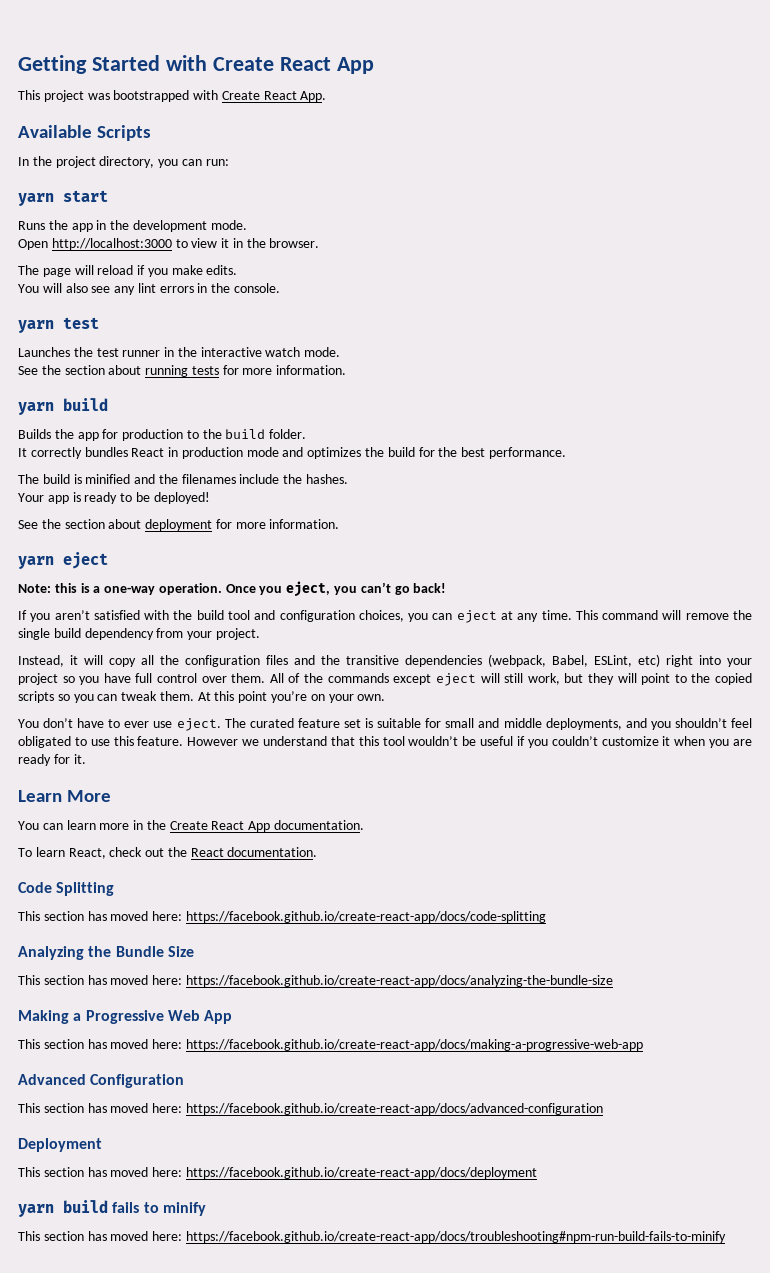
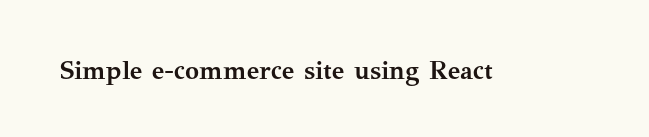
[18,55,374,74] [18,90,327,102] [18,125,152,141] [18,156,229,168] [18,190,108,206] [18,220,247,232] [18,238,320,250] [18,265,238,277] [18,283,281,295] [18,317,99,333] [18,347,341,357] [18,365,347,377] [18,398,108,415] [18,429,307,441] [18,447,566,459] [18,474,349,484] [18,492,210,504] [18,519,340,531] [18,552,108,569] [18,581,447,597] [18,610,753,623] [18,628,260,640] [18,654,752,667] [18,673,752,686] [18,691,386,703] [18,718,752,731] [18,736,752,748] [18,754,86,766] [18,790,112,802] [18,820,365,832] [18,847,318,859] [18,882,115,896] [18,911,546,923] [18,946,194,960] [18,975,613,987] [18,1010,233,1024] [18,1039,643,1051] [18,1074,185,1088] [18,1103,603,1115] [18,1138,102,1152] [18,1167,537,1179] [18,1200,206,1217] [18,1231,726,1243] Getting Started with Create React App // This project was bootstrapped with Create React App. // Available Scripts // In the project directory, you can run: // yarn start // Runs the app in the development mode. // Open http://localhost:3000 to view it in the browser. // The page will reload if you make edits. // You will also see any lint errors in the console. // yarn test // Launches the test runner in the interactive watch mode. // See the section about running tests for more information. // yarn build // Builds the app for production to the build folder. // It correctly bundles React in production mode and optimizes the build for the best performance. // The build is minified and the filenames include the hashes. // Your app is ready to be deployed! // See the section about deployment for more information. // yarn eject // Note: this is a one-way operation. Once you eject, you can’t go back! // If you aren’t satisfied with the build tool and configuration choices, you can eject at any time. This command will remove the single build dependency from your project. // Instead, it will copy all the configuration files and the transitive dependencies (webpack, Babel, ESLint, etc) right into your project so you have full control over them. All of the commands except eject will still work, but they will point to the copied scripts so you can tweak them. At this point you’re on your own. // You don’t have to ever use eject. The curated feature set is suitable for small and middle deployments, and you shouldn’t feel obligated to use this feature. However we understand that this tool wouldn’t be useful if you couldn’t customize it when you are ready for it. // Learn More // You can learn more in the Create React App documentation. // To learn React, check out the React documentation. // Code Splitting // This section has moved here: https://facebook.github.io/create-react-app/docs/code-splitting // Analyzing the Bundle Size // This section has moved here: https://facebook.github.io/create-react-app/docs/analyzing-the-bundle-size // Making a Progressive Web App // This section has moved here: https://facebook.github.io/create-react-app/docs/making-a-progressive-web-app // Advanced Configuration // This section has moved here: https://facebook.github.io/create-react-app/docs/advanced-configuration // Deployment // This section has moved here: https://facebook.github.io/create-react-app/docs/deployment // yarn build fails to minify // This section has moved here: https://facebook.github.io/create-react-app/docs/troubleshooting#npm-run-build-fails-to-minify -> [60,60,493,86] Simple e-commerce site using React

